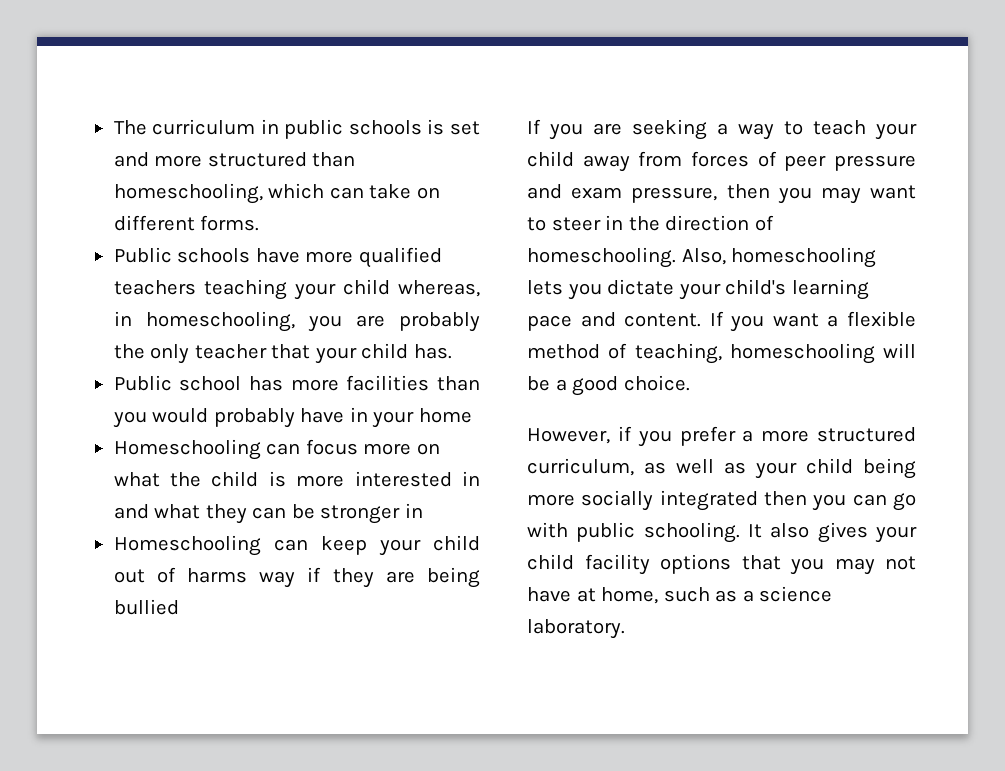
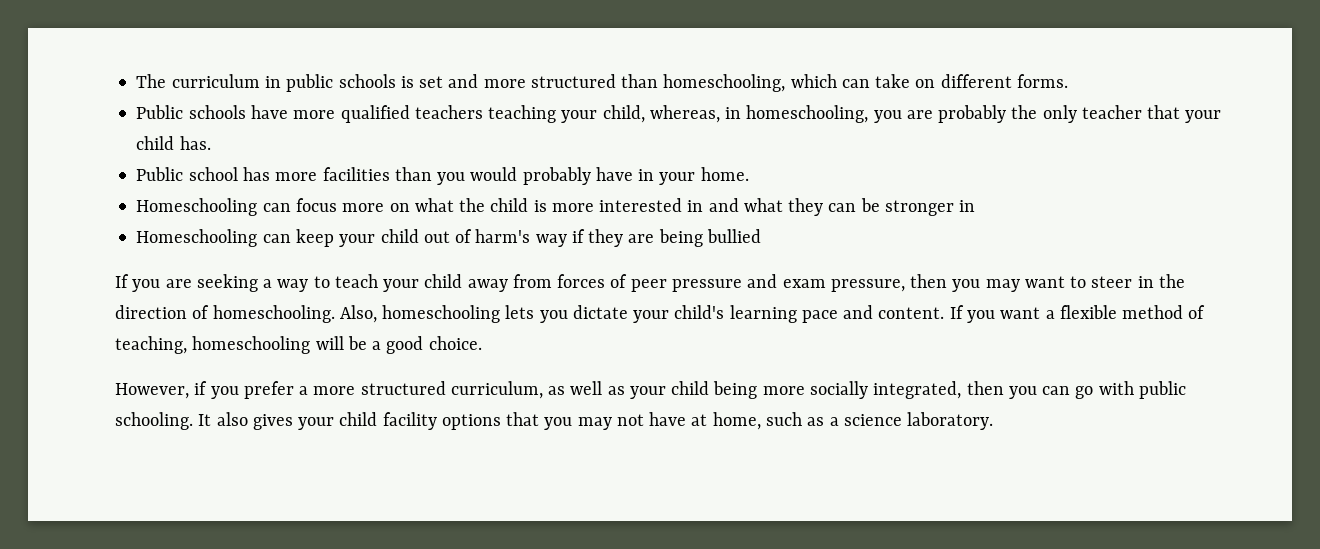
[342,279,390,295] child -> [602,105,645,123] child,
[418,408,472,423] home -> [700,167,749,181] home.
[186,568,247,583] harms -> [475,229,531,243] harm's
[659,490,758,511] integrated -> [873,381,962,399] integrated,

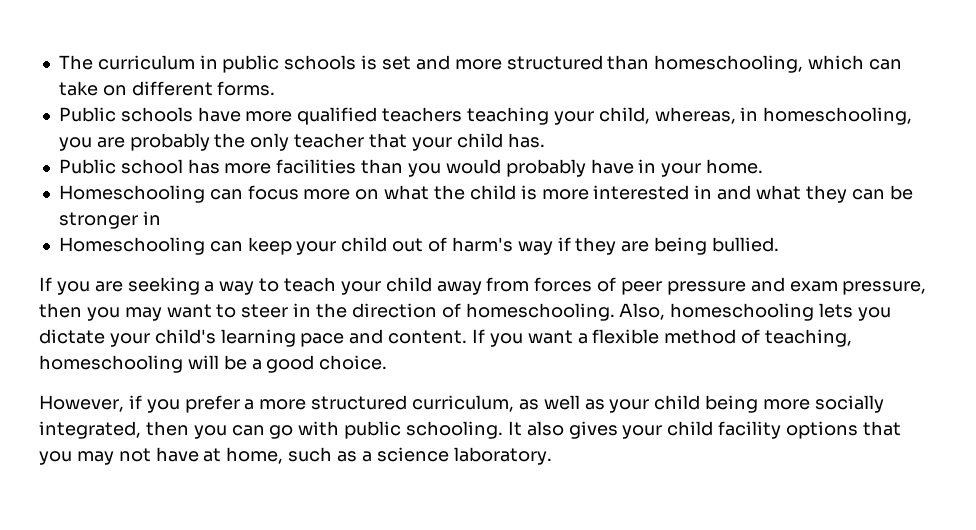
[706,229,761,243] bullied -> [711,237,779,252] bullied.

